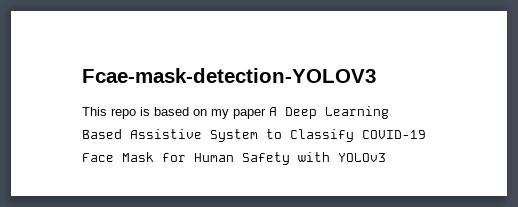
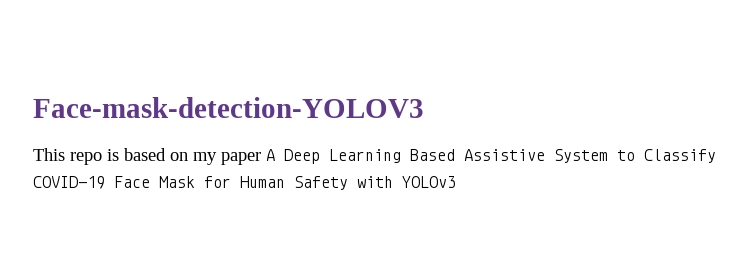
[82,68,376,83] Fcae-mask-detection-YOLOV3 -> [33,97,424,118] Face-mask-detection-YOLOV3

